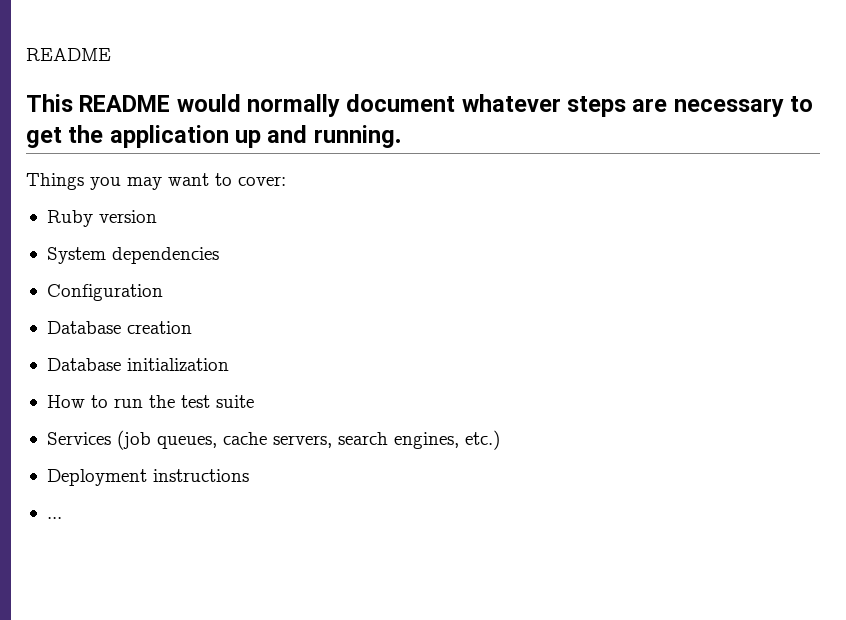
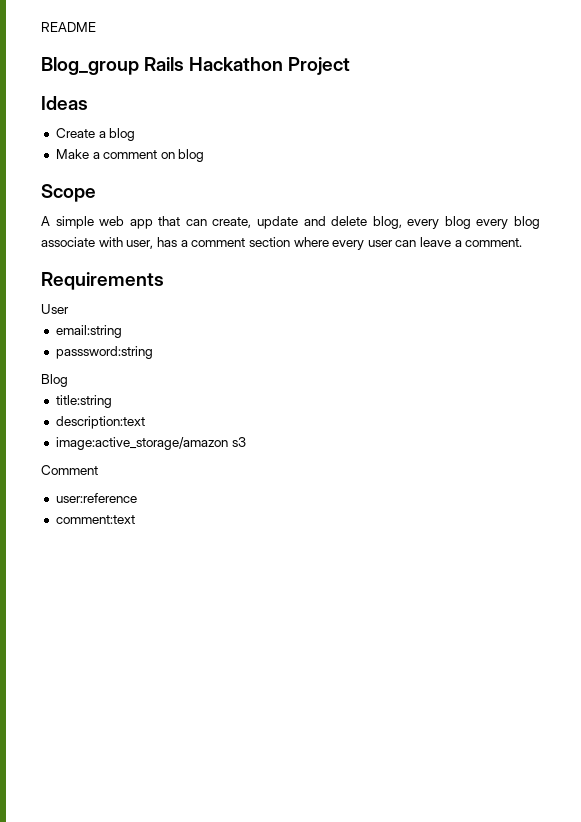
[26,94,814,117] [26,125,402,148] [26,173,286,190] [46,210,157,227] [46,247,219,264] [46,284,163,301] [46,321,192,334] [46,358,229,371] [46,395,254,408] [46,430,500,450] [46,469,249,486] [46,517,62,519] This README would normally document whatever steps are necessary to get the application up and running. // Things you may want to cover: // Ruby version // System dependencies // Configuration // Database creation // Database initialization // How to run the test suite // Services (job queues, cache servers, search engines, etc.) // Deployment instructions // ... -> [41,57,351,75] [41,96,88,110] [55,128,136,141] [55,149,205,162] [41,184,96,202] [41,216,540,229] [41,237,523,250] [41,272,164,290] [41,304,69,314] [55,325,122,338] [55,346,153,359] [41,374,68,387] [55,395,112,408] [55,416,145,429] [55,437,246,450] [41,465,98,475] [55,493,137,503] [55,515,135,524] Blog_group Rails Hackathon Project // Ideas // Create a blog // Make a comment on blog // Scope // A simple web app that can create, update and delete blog, every blog every blog associate with user, has a comment section where every user can leave a comment. // Requirements // User // email:string // passsword:string // Blog // title:string // description:text // image:active_storage/amazon s3 // Comment // user:reference // comment:text

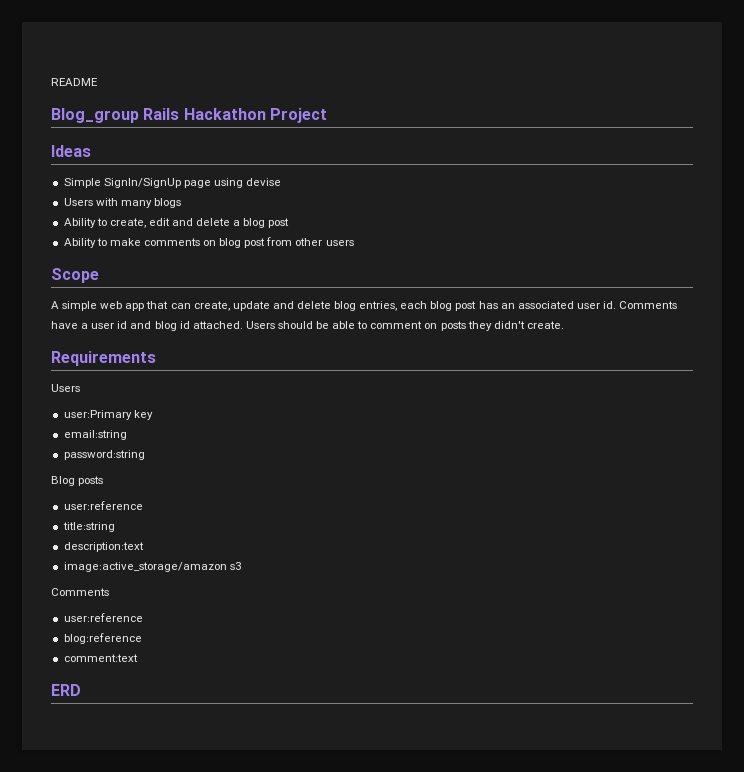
[55,128,136,141] [55,149,205,162] Create a blog // Make a comment on blog -> [63,178,282,188] [63,198,181,208] [63,218,290,228] [63,237,354,248] Simple SignIn/SignUp page using devise // Users with many blogs // Ability to create, edit and delete a blog post // Ability to make comments on blog post from other users
[372,216,540,229] [41,237,523,250] [41,272,164,290] [41,304,69,314] blog, every blog every blog associate with user, has a comment section where every user can leave a comment. // Requirements // User -> [334,301,678,311] [51,321,564,331] [51,351,156,366] [51,384,80,392] [63,410,153,420] blog entries, each blog post has an associated user id. Comments have a user id and blog id attached. Users should be able to comment on posts they didn't create. // Requirements // Users // user:Primary key
[55,346,153,359] passsword:string -> [63,450,145,460] password:string
(68, 380) none -> [78,476,104,486] [63,501,143,510] posts // user:reference
[41,465,98,475] [55,493,137,503] Comment // user:reference -> [51,588,109,596] [63,613,143,622] [63,633,142,644] Comments // user:reference // blog:reference
(135, 519) none -> [51,684,81,696] // ERD

